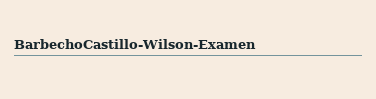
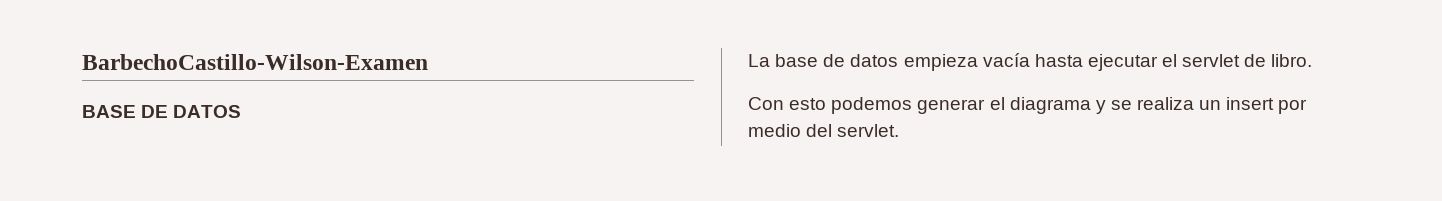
(256, 44) none -> [82,105,242,118] [748,53,1313,71] [748,97,1308,114] [748,124,900,137] // BASE DE DATOS // La base de datos empieza vacía hasta ejecutar el servlet de libro. // Con esto podemos generar el diagrama y se realiza un insert por medio del servlet.

